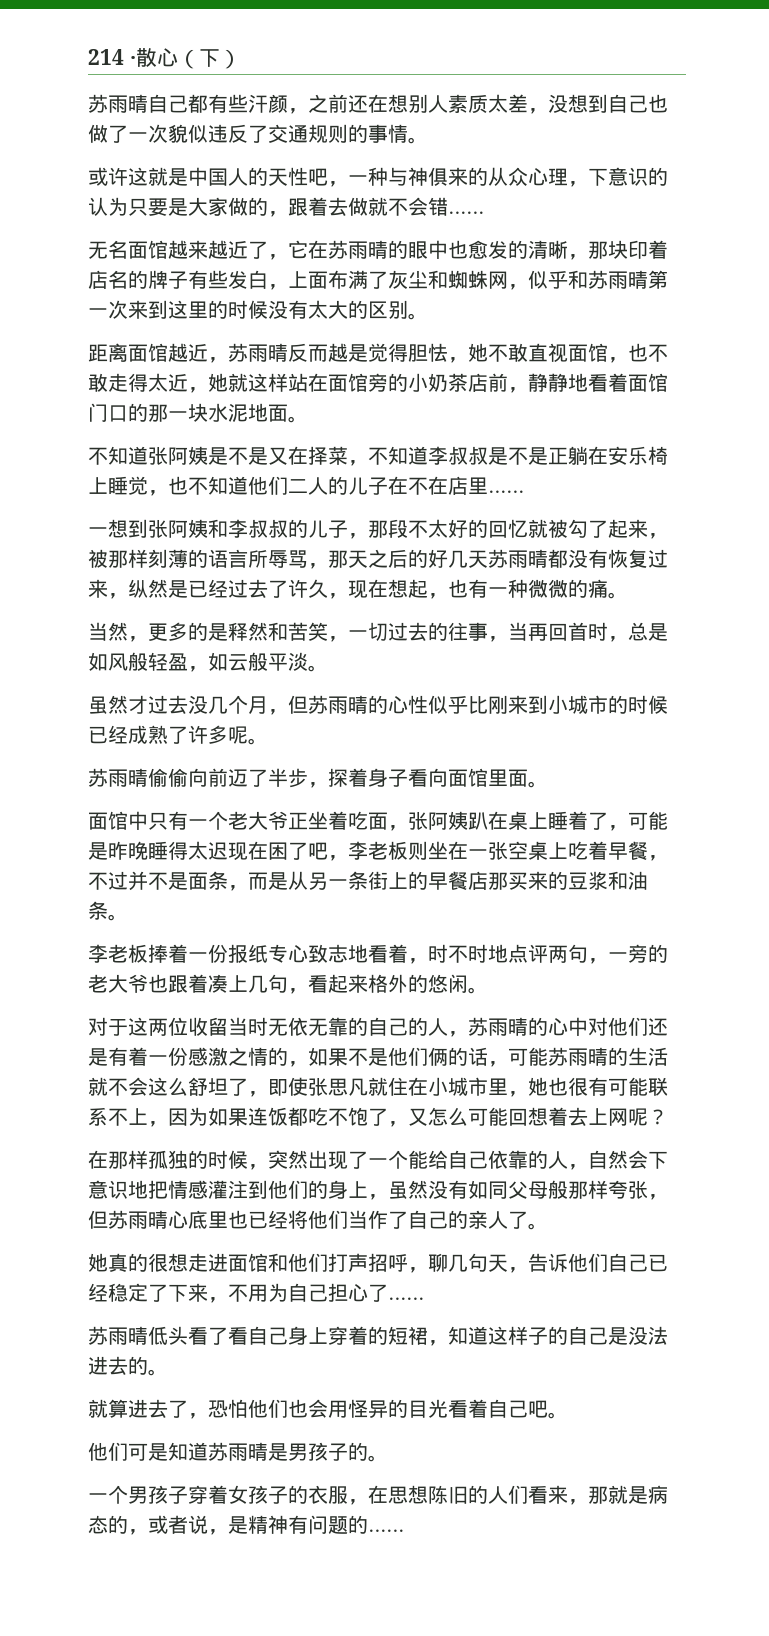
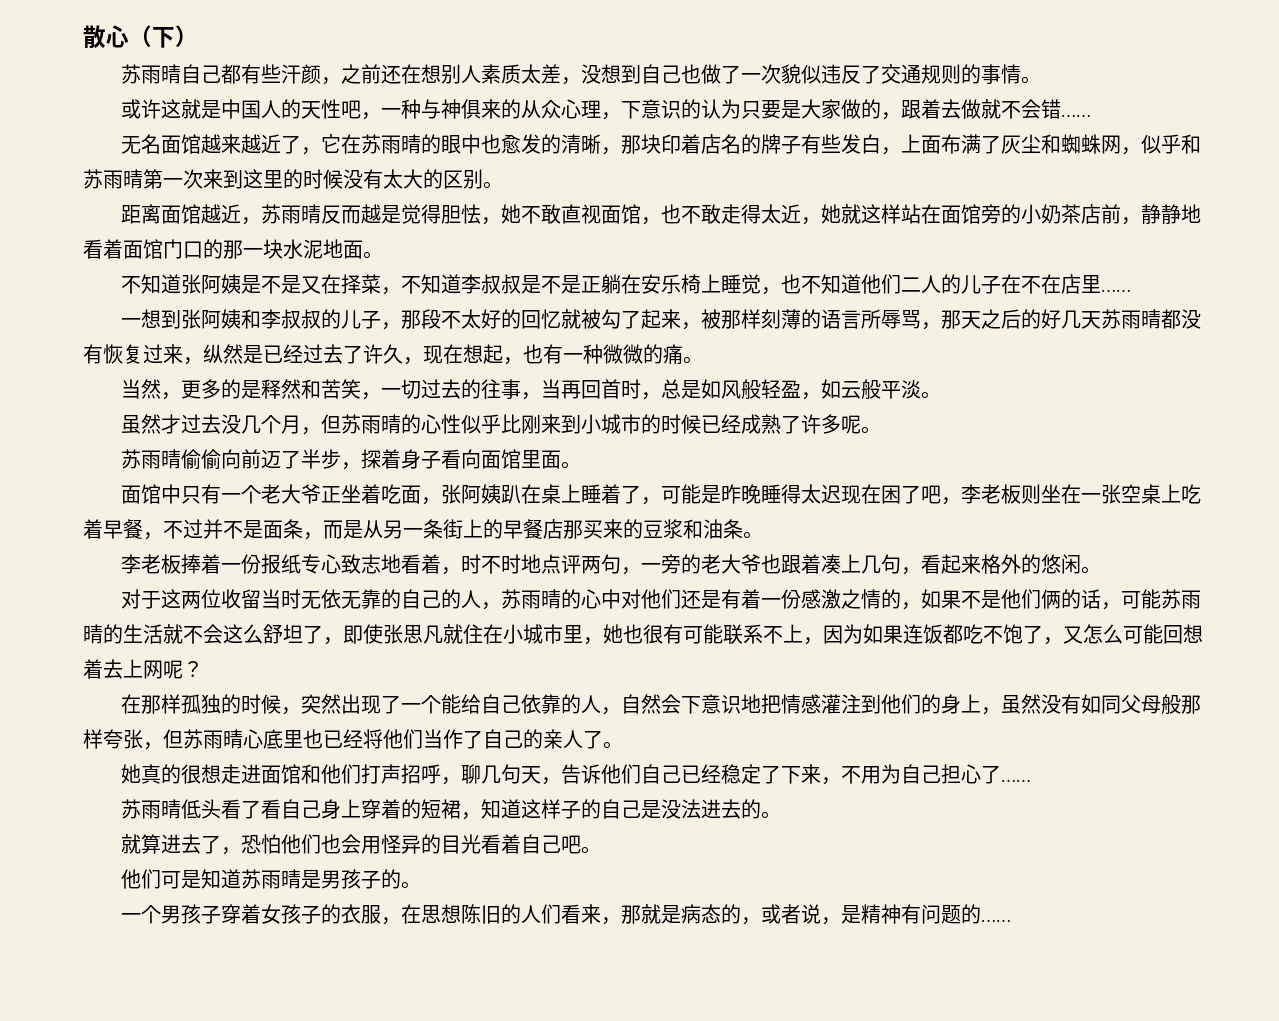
[88,49,136,65] 214 · -> (83, 37) none

